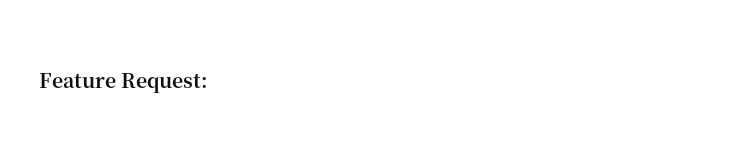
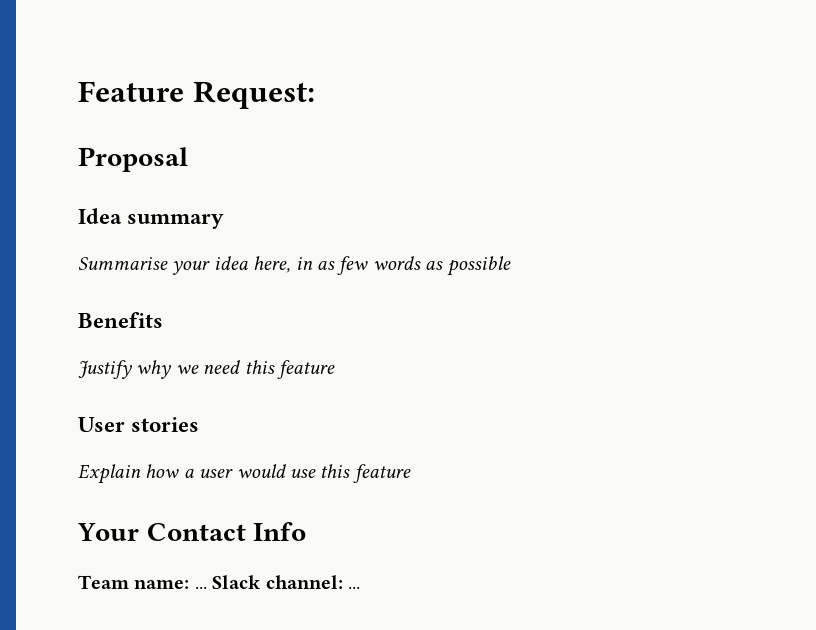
(209, 83) none -> [78,147,188,172] [78,208,225,229] [78,256,511,276] [78,312,163,328] [78,360,335,379] [78,417,200,432] [78,464,411,484] [77,522,307,541] [78,575,360,589] // Proposal // Idea summary // Summarise your idea here, in as few words as possible // Benefits // Justify why we need this feature // User stories // Explain how a user would use this feature // Your Contact Info // Team name: ... Slack channel: ...

